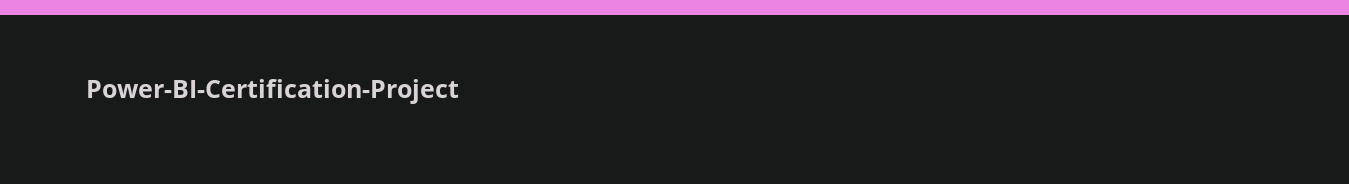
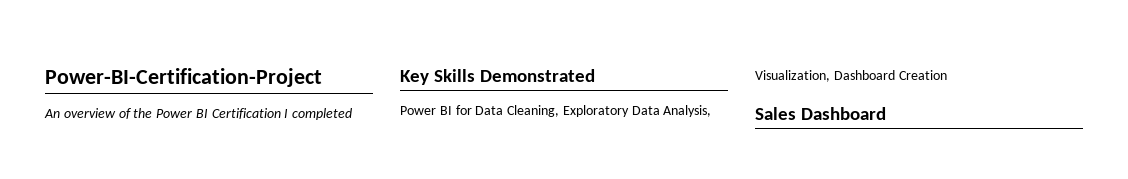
(459, 91) none -> [44,108,353,120] [400,69,596,85] [400,105,712,117] [755,70,947,82] [755,107,887,120] // An overview of the Power BI Certification I completed // Key Skills Demonstrated // Power BI for Data Cleaning, Exploratory Data Analysis, Visualization, Dashboard Creation // Sales Dashboard

